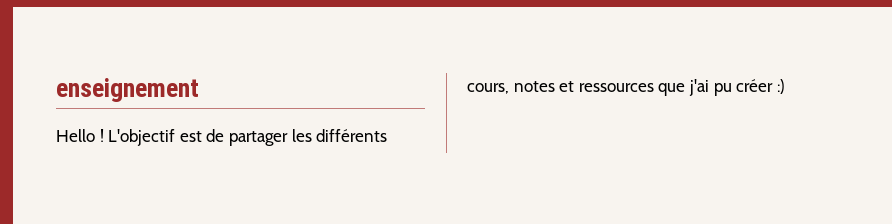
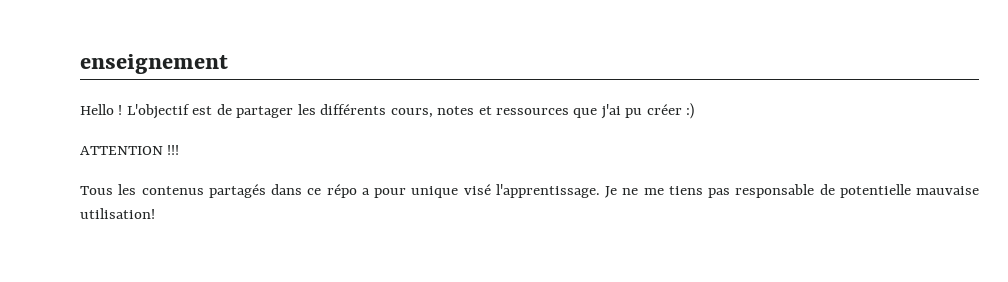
(784, 86) none -> [80,145,180,155] [80,184,979,198] [80,208,155,219] // ATTENTION !!! // Tous les contenus partagés dans ce répo a pour unique visé l'apprentissage. Je ne me tiens pas responsable de potentielle mauvaise utilisation!

